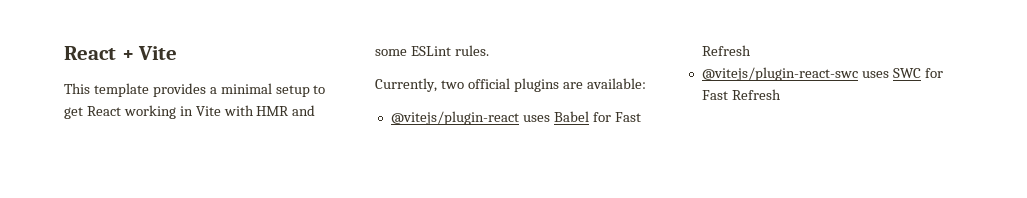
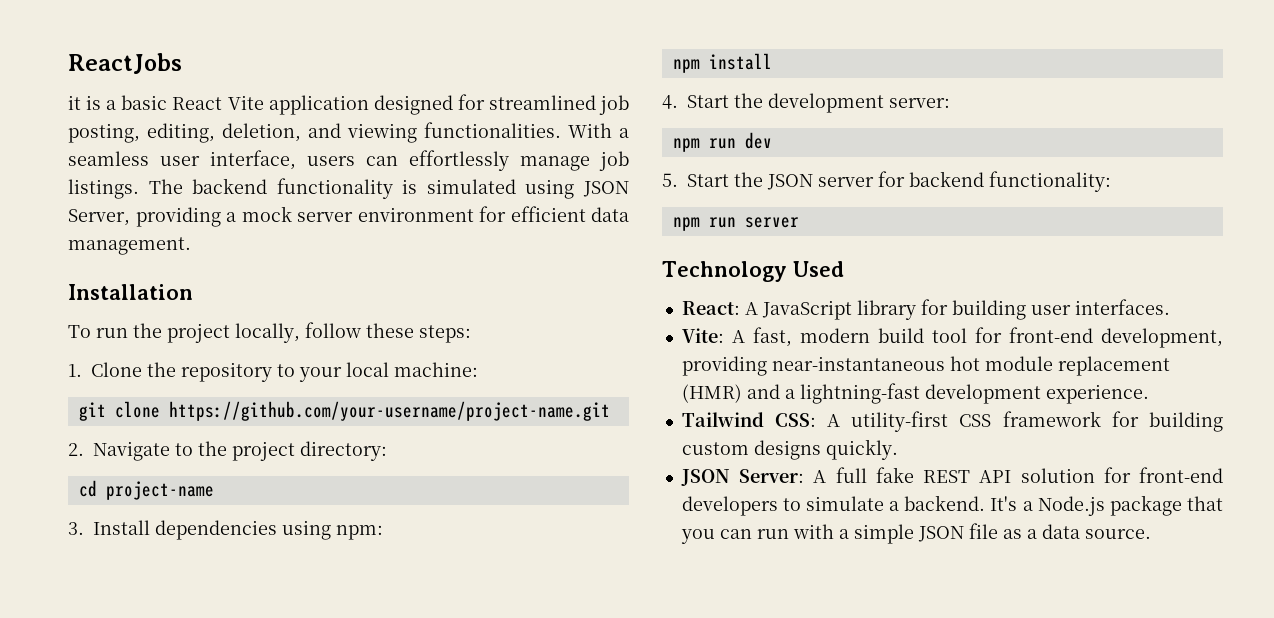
[64,46,178,60] [64,83,326,97] [64,105,316,119] [375,45,489,56] [375,78,646,92] [390,111,641,125] [701,45,751,56] [701,67,943,81] [701,89,781,100] React + Vite // This template provides a minimal setup to get React working in Vite with HMR and some ESLint rules. // Currently, two official plugins are available: // @vitejs/plugin-react uses Babel for Fast Refresh // @vitejs/plugin-react-swc uses SWC for Fast Refresh -> [68,53,182,74] [68,94,630,115] [68,122,629,143] [68,150,629,171] [68,178,629,199] [68,206,629,227] [68,237,191,255] [68,284,193,300] [68,322,471,343] [68,362,478,382] [78,401,610,421] [68,441,387,461] [78,480,214,500] [68,520,383,540] [672,53,772,73] [662,93,950,113] [672,132,772,152] [662,171,1111,192] [672,217,799,231] [662,261,844,282] [681,299,1170,320] [681,327,1223,348] [681,356,1170,376] [681,383,1149,404] [681,411,1223,432] [681,439,898,460] [680,467,1223,486] [681,495,1223,516] [680,523,1151,544] ReactJobs // it is a basic React Vite application designed for streamlined job posting, editing, deletion, and viewing functionalities. With a seamless user interface, users can effortlessly manage job listings. The backend functionality is simulated using JSON Server, providing a mock server environment for efficient data management. // Installation // To run the project locally, follow these steps: // 1. Clone the repository to your local machine: // git clone https://github.com/your-username/project-name.git // 2. Navigate to the project directory: // cd project-name // 3. Install dependencies using npm: // npm install // 4. Start the development server: // npm run dev // 5. Start the JSON server for backend functionality: // npm run server // Technology Used // React: A JavaScript library for building user interfaces. // Vite: A fast, modern build tool for front-end development, providing near-instantaneous hot module replacement (HMR) and a lightning-fast development experience. // Tailwind CSS: A utility-first CSS framework for building custom designs quickly. // JSON Server: A full fake REST API solution for front-end developers to simulate a backend. It's a Node.js package that you can run with a simple JSON file as a data source.

